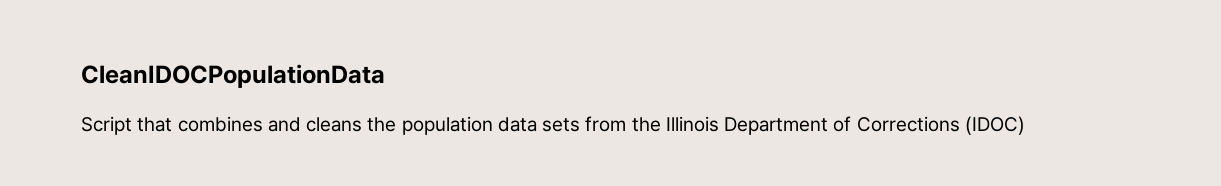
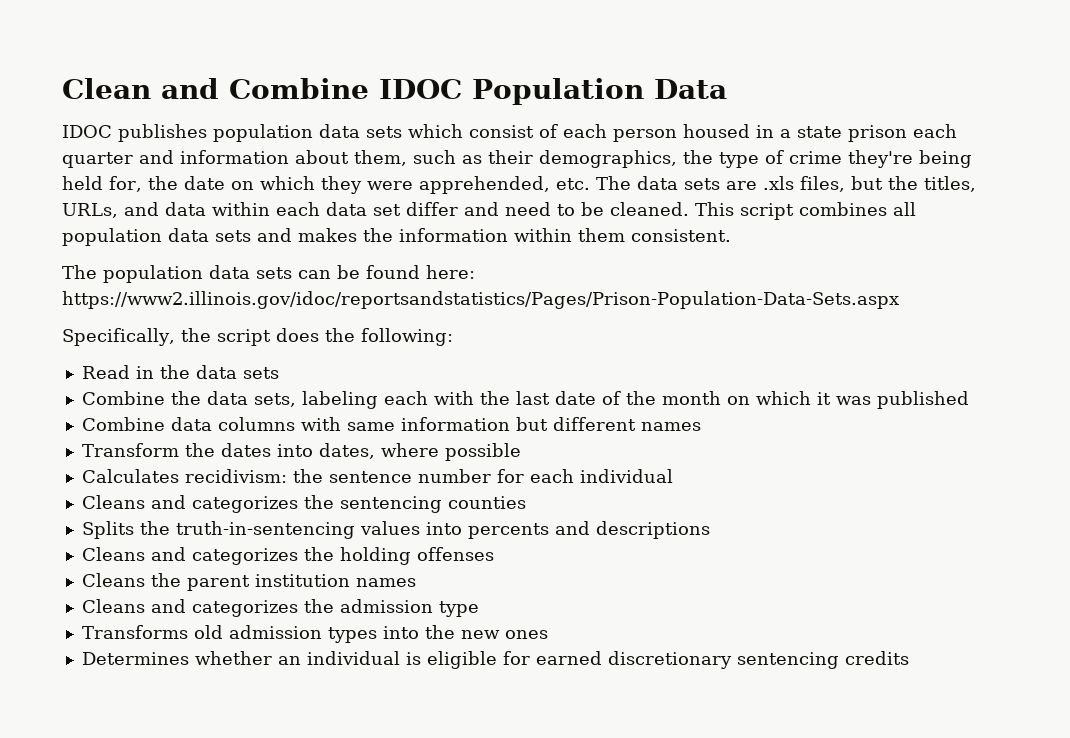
[81,64,385,88] [81,116,1025,135] CleanIDOCPopulationData // Script that combines and cleans the population data sets from the Illinois Department of Corrections (IDOC) -> [62,78,727,105] [62,124,957,142] [62,150,972,168] [62,176,976,194] [62,202,916,220] [62,228,731,246] [62,265,475,283] [62,291,899,309] [62,328,453,346] [81,365,279,379] [81,391,969,409] [81,417,701,431] [81,443,521,461] [81,469,673,483] [81,495,526,513] [81,521,710,539] [81,547,494,565] [81,573,416,591] [81,599,479,617] [81,625,548,643] [81,651,909,669] Clean and Combine IDOC Population Data // IDOC publishes population data sets which consist of each person housed in a state prison each quarter and information about them, such as their demographics, the type of crime they're being held for, the date on which they were apprehended, etc. The data sets are .xls files, but the titles, URLs, and data within each data set differ and need to be cleaned. This script combines all population data sets and makes the information within them consistent. // The population data sets can be found here: https://www2.illinois.gov/idoc/reportsandstatistics/Pages/Prison-Population-Data-Sets.aspx // Specifically, the script does the following: // Read in the data sets // Combine the data sets, labeling each with the last date of the month on which it was published // Combine data columns with same information but different names // Transform the dates into dates, where possible // Calculates recidivism: the sentence number for each individual // Cleans and categorizes the sentencing counties // Splits the truth-in-sentencing values into percents and descriptions // Cleans and categorizes the holding offenses // Cleans the parent institution names // Cleans and categorizes the admission type // Transforms old admission types into the new ones // Determines whether an individual is eligible for earned discretionary sentencing credits

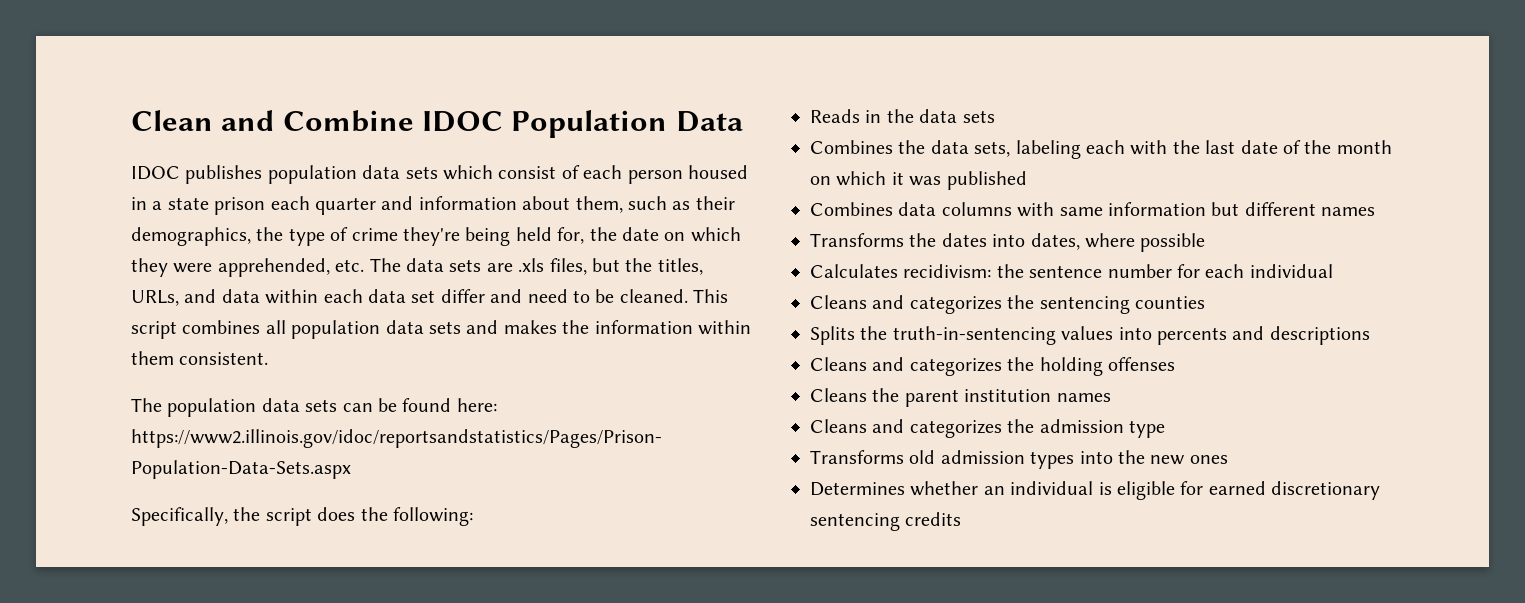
[81,365,130,379] Read -> [810,109,860,123] Reads
[81,391,165,405] Combine -> [810,140,893,154] Combines
[81,417,165,431] Combine -> [810,202,893,216] Combines
[81,443,179,457] Transform -> [810,233,904,247] Transforms

